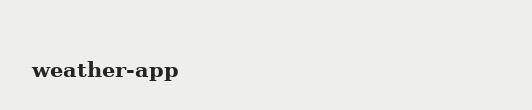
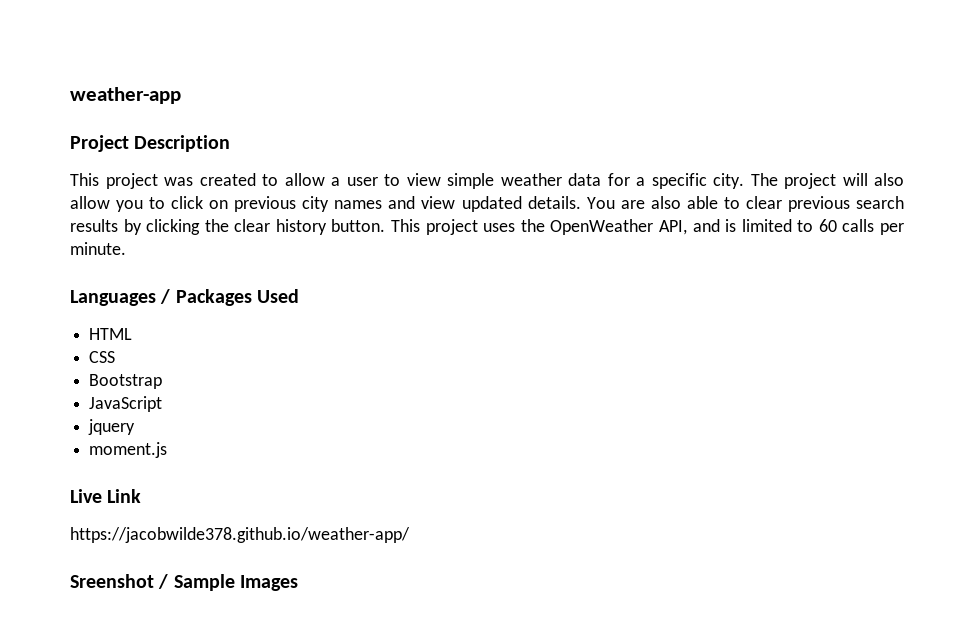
(179, 71) none -> [70,135,231,152] [70,173,904,189] [70,196,905,212] [70,219,904,235] [70,242,126,255] [70,289,299,306] [89,328,133,340] [89,351,116,363] [89,374,163,389] [89,396,163,412] [88,419,136,435] [89,442,168,458] [70,489,142,503] [70,527,410,543] [70,574,298,591] // Project Description // This project was created to allow a user to view simple weather data for a specific city. The project will also allow you to click on previous city names and view updated details. You are also able to clear previous search results by clicking the clear history button. This project uses the OpenWeather API, and is limited to 60 calls per minute. // Languages / Packages Used // HTML // CSS // Bootstrap // JavaScript // jquery // moment.js // Live Link // https://jacobwilde378.github.io/weather-app/ // Sreenshot / Sample Images

